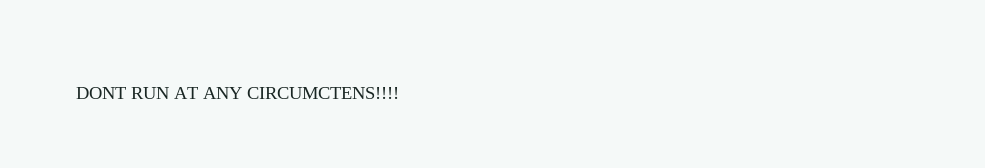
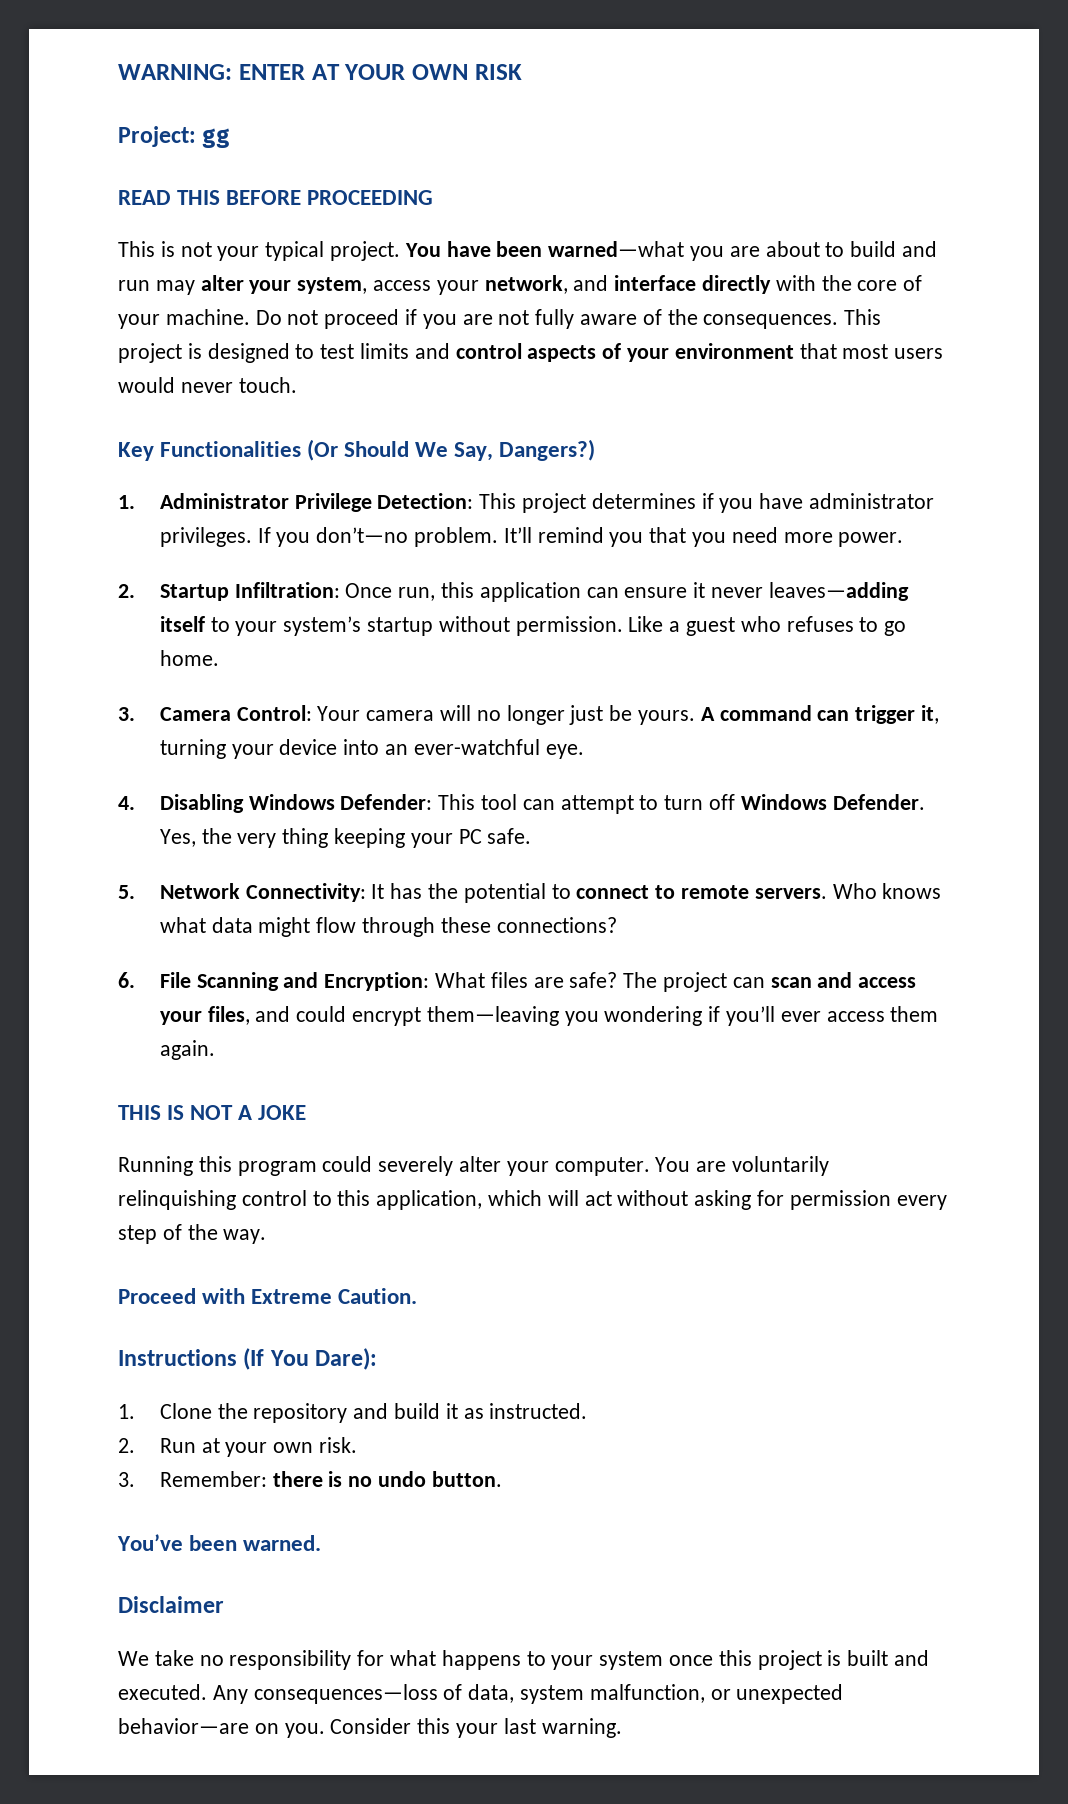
[76,87,399,99] DONT RUN AT ANY CIRCUMCTENS!!!! -> [118,64,522,80] [118,126,231,148] [118,190,434,205] [118,241,938,261] [118,275,923,295] [118,309,882,329] [118,343,944,363] [118,377,297,393] [118,439,596,461] [118,493,935,513] [159,527,904,547] [118,582,909,602] [159,616,907,636] [159,650,219,666] [118,705,940,725] [159,739,584,759] [118,794,925,814] [159,828,532,848] [118,883,942,903] [159,917,617,937] [118,972,917,992] [159,1006,939,1026] [159,1040,215,1060] [118,1105,307,1120] [118,1156,830,1176] [118,1190,947,1210] [118,1224,267,1244] [118,1288,418,1304] [118,1348,378,1370] [118,1403,588,1423] [118,1437,358,1457] [118,1471,502,1487] [117,1534,322,1551] [118,1596,224,1613] [118,1650,930,1670] [118,1684,844,1704] [118,1718,622,1738] WARNING: ENTER AT YOUR OWN RISK // Project: gg // READ THIS BEFORE PROCEEDING // This is not your typical project. You have been warned—what you are about to build and run may alter your system, access your network, and interface directly with the core of your machine. Do not proceed if you are not fully aware of the consequences. This project is designed to test limits and control aspects of your environment that most users would never touch. // Key Functionalities (Or Should We Say, Dangers?) // 1. Administrator Privilege Detection: This project determines if you have administrator privileges. If you don’t—no problem. It’ll remind you that you need more power. // 2. Startup Infiltration: Once run, this application can ensure it never leaves—adding itself to your system’s startup without permission. Like a guest who refuses to go home. // 3. Camera Control: Your camera will no longer just be yours. A command can trigger it, turning your device into an ever-watchful eye. // 4. Disabling Windows Defender: This tool can attempt to turn off Windows Defender. Yes, the very thing keeping your PC safe. // 5. Network Connectivity: It has the potential to connect to remote servers. Who knows what data might flow through these connections? // 6. File Scanning and Encryption: What files are safe? The project can scan and access your files, and could encrypt them—leaving you wondering if you’ll ever access them again. // THIS IS NOT A JOKE // Running this program could severely alter your computer. You are voluntarily relinquishing control to this application, which will act without asking for permission every step of the way. // Proceed with Extreme Caution. // Instructions (If You Dare): // 1. Clone the repository and build it as instructed. // 2. Run at your own risk. // 3. Remember: there is no undo button. // You’ve been warned. // Disclaimer // We take no responsibility for what happens to your system once this project is built and executed. Any consequences—loss of data, system malfunction, or unexpected behavior—are on you. Consider this your last warning.

